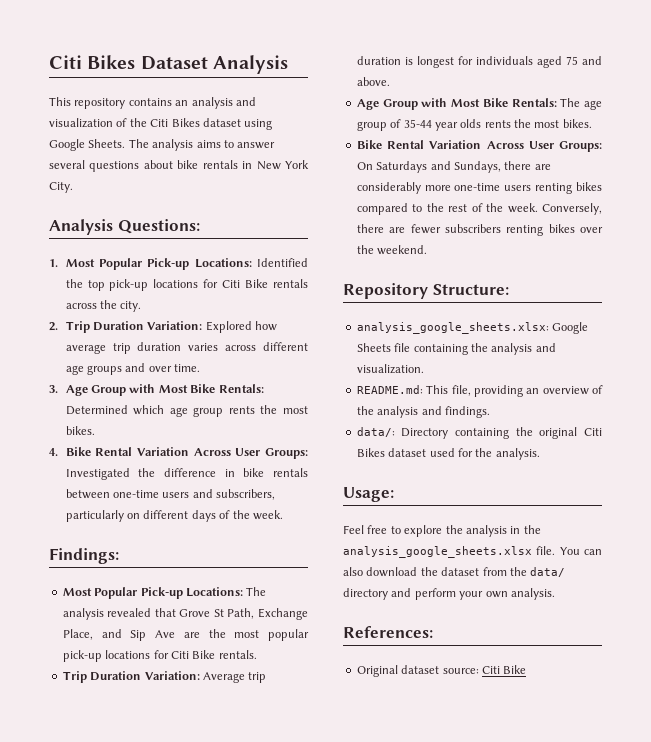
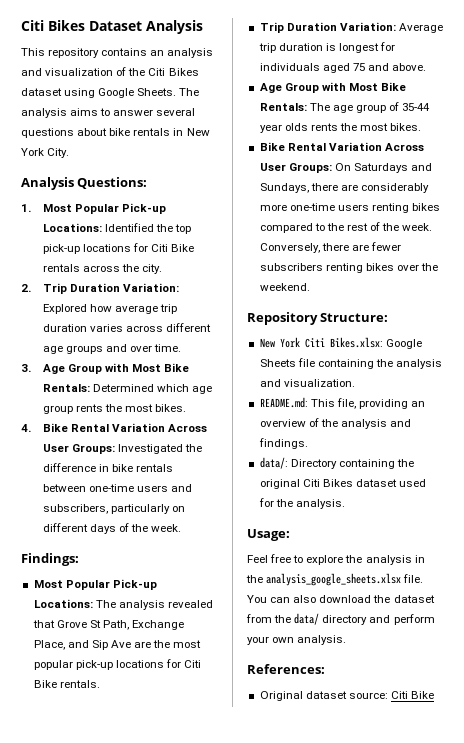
[356,322,549,334] analysis_google_sheets.xlsx: -> [259,337,383,348] New York Citi Bikes.xlsx:

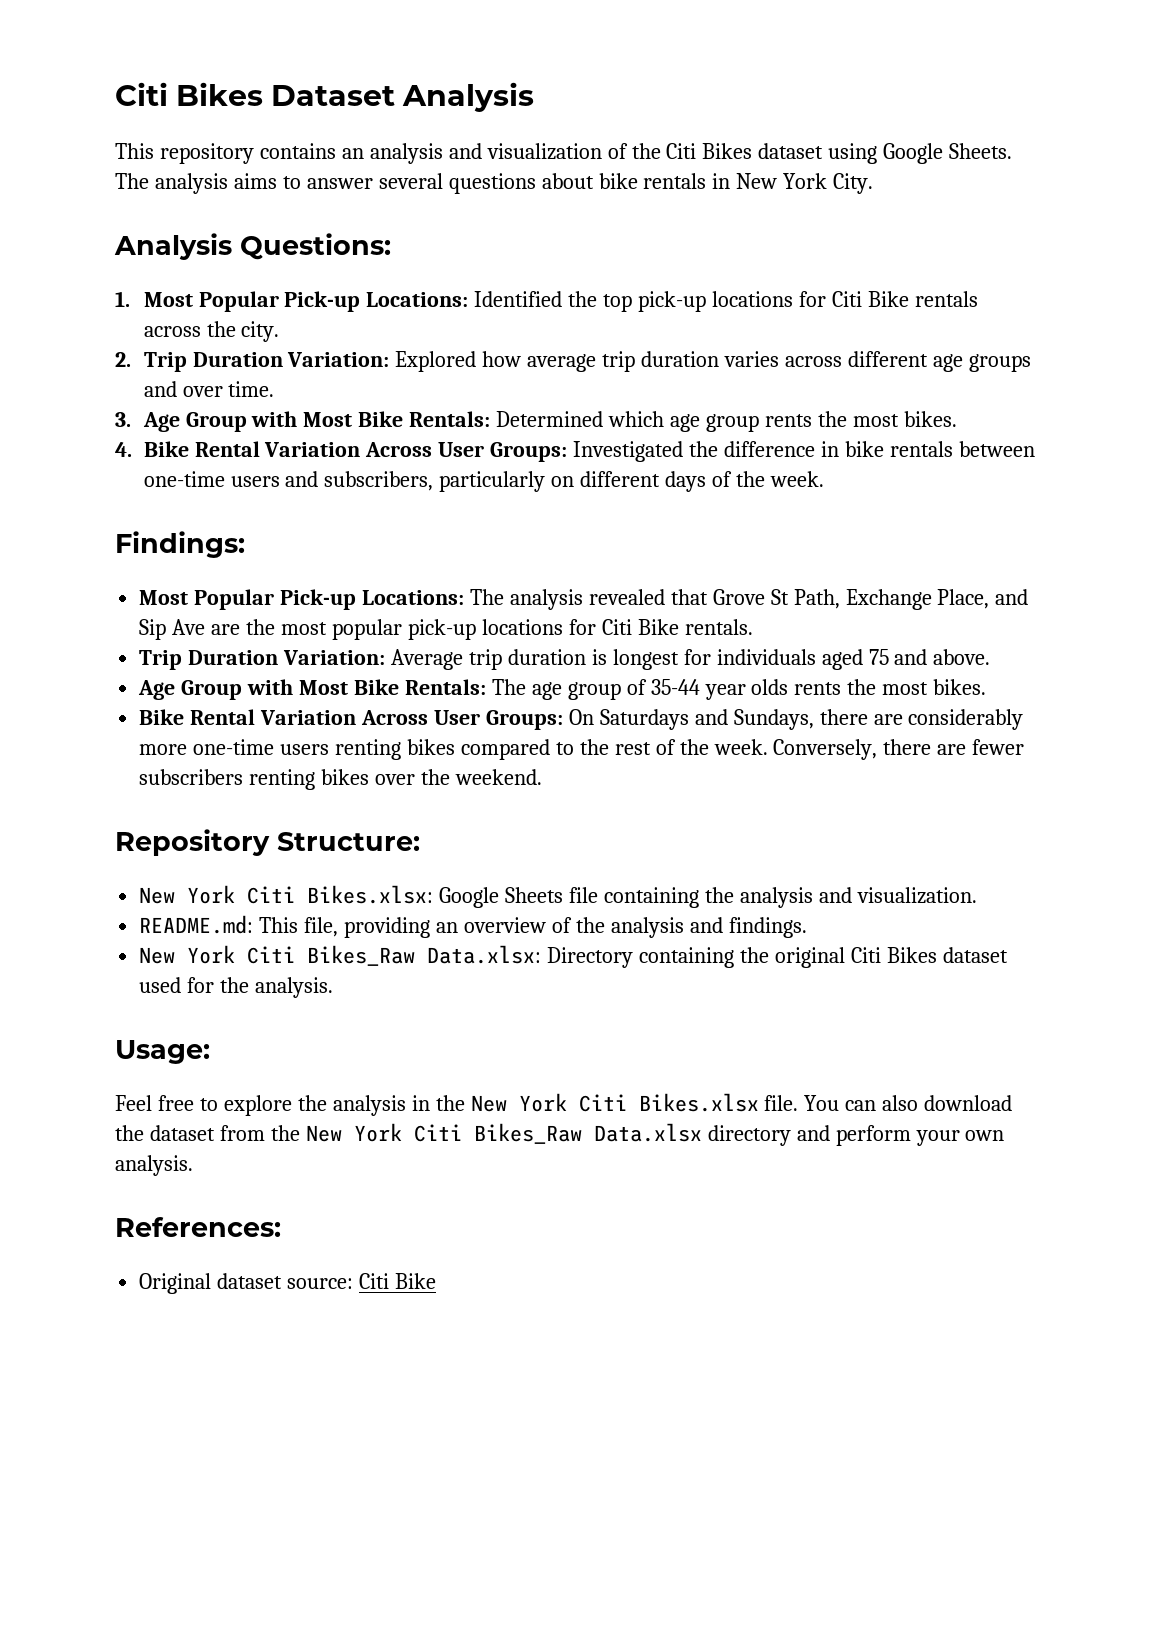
[259,457,288,469] data/: -> [139,945,542,966] New York Citi Bikes_Raw Data.xlsx:
[266,573,402,586] analysis_google_sheets.xlsx -> [470,1093,759,1112] New York Citi Bikes.xlsx
[294,613,320,625] data/ -> [305,1123,702,1144] New York Citi Bikes_Raw Data.xlsx

